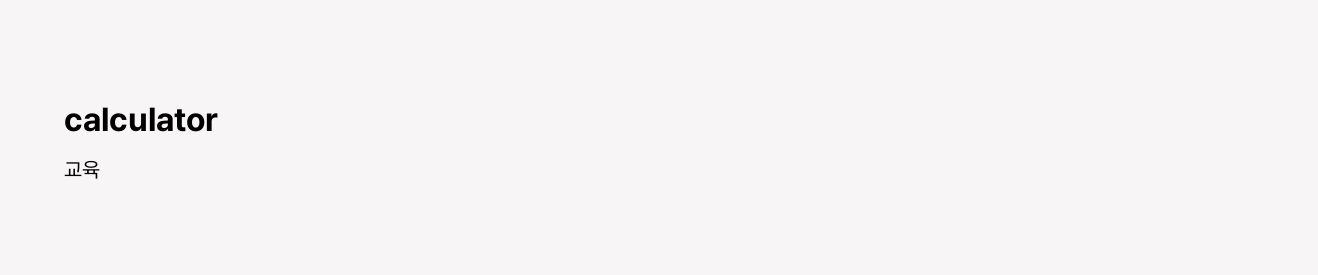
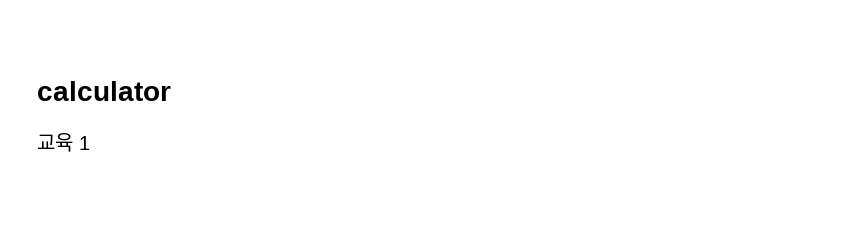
(100, 169) none -> [79,136,90,150] 1

